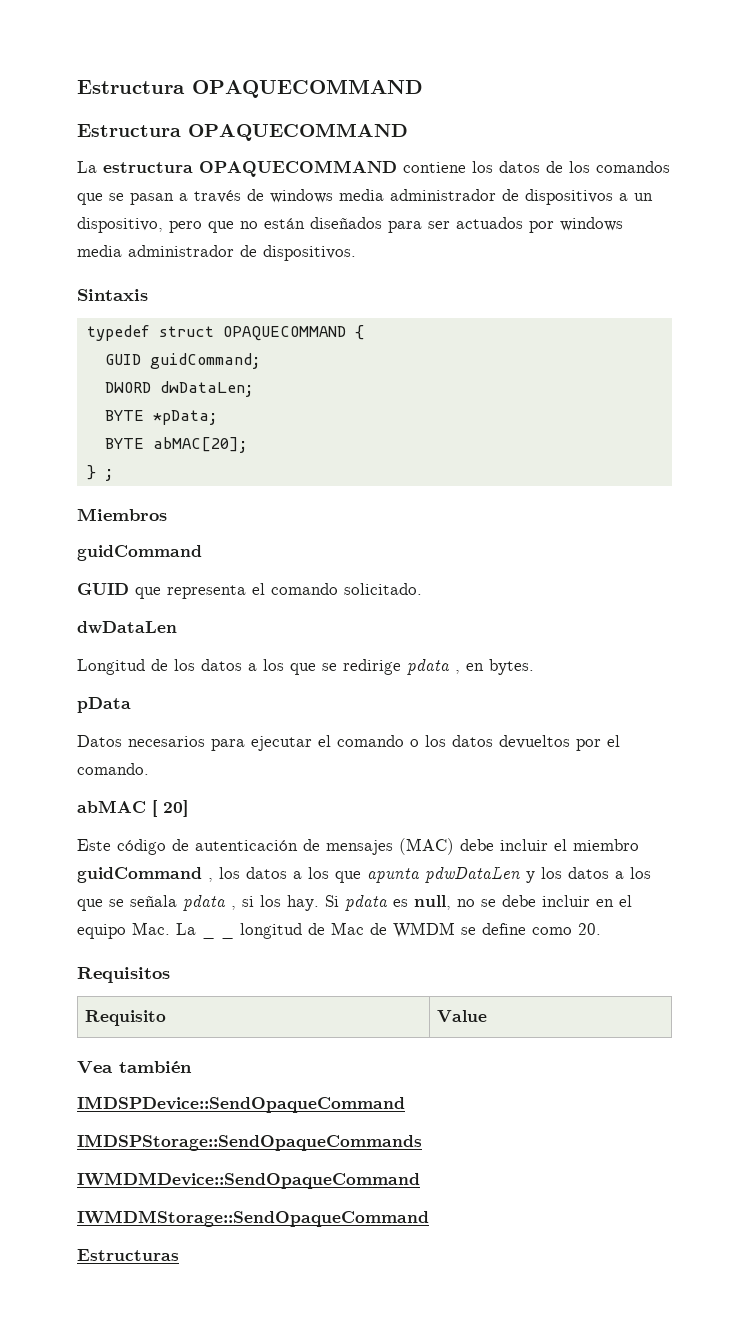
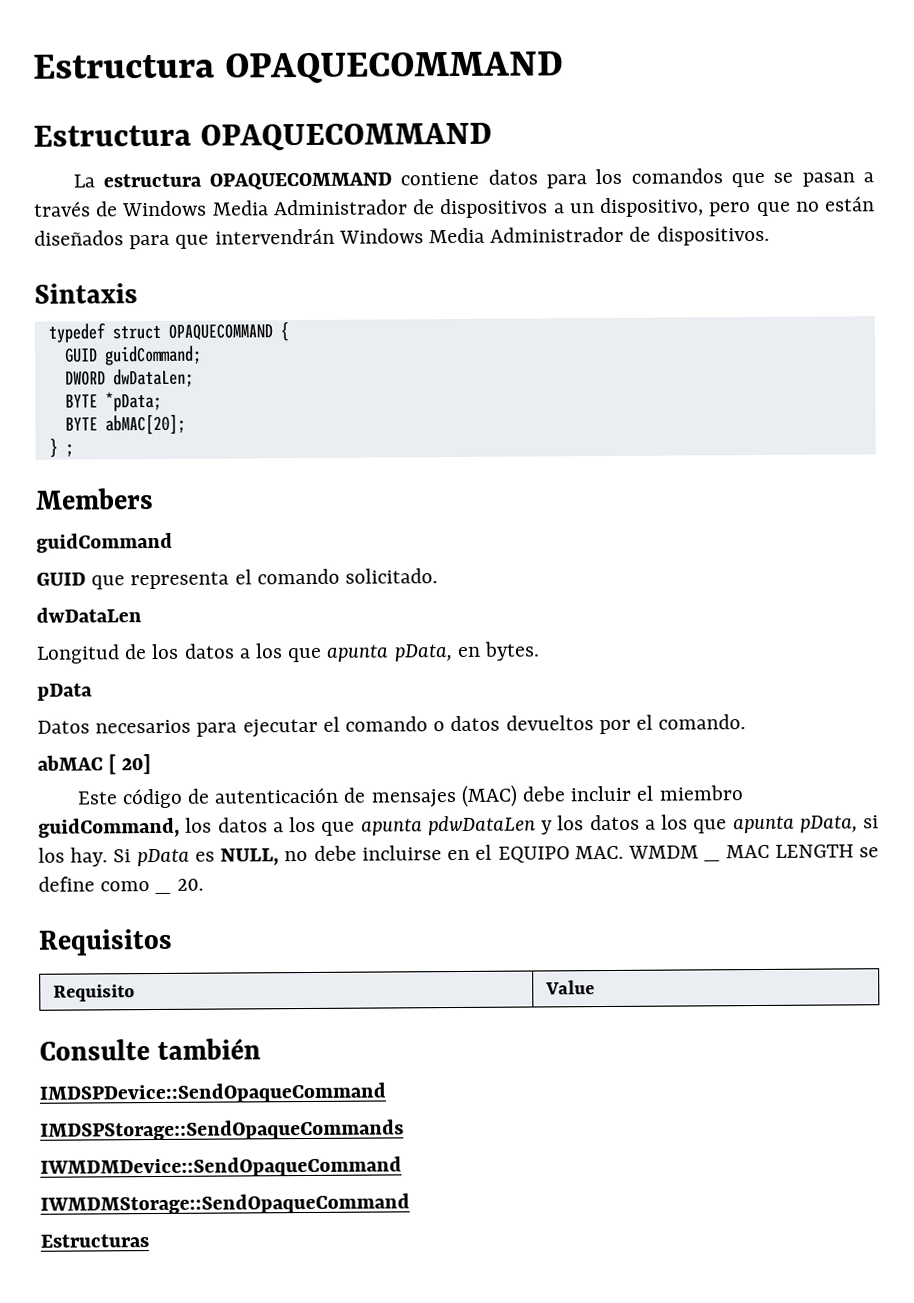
[472,161,563,173] los datos de -> [487,169,588,189] datos para
[270,189,496,203] windows media administrador -> [122,199,408,217] Windows Media Administrador
[428,217,623,233] [77,245,234,257] ser actuados por windows media administrador -> [175,226,625,249] que intervendrán Windows Media Administrador
[77,508,167,521] Miembros -> [35,488,154,510] Members
[322,659,460,675] se redirige pdata , -> [326,644,453,662] apunta pData,
[425,735,446,747] los -> (446, 726) none
[77,867,213,883] guidCommand , -> [38,817,180,838] guidCommand,
[109,895,632,911] [77,922,196,939] [202,922,455,939] se señala pdata , si los hay. Si pdata es null, no se debe incluir en el equipo Mac. La _ _ longitud de Mac de WMDM -> [732,815,879,834] [38,844,854,867] apunta pData, si los hay. Si pData es NULL, no debe incluirse en el EQUIPO MAC. WMDM _ MAC LENGTH
(572, 931) none -> [155,890,172,895] _
[77,1061,113,1073] Vea -> [39,1039,150,1061] Consulte

